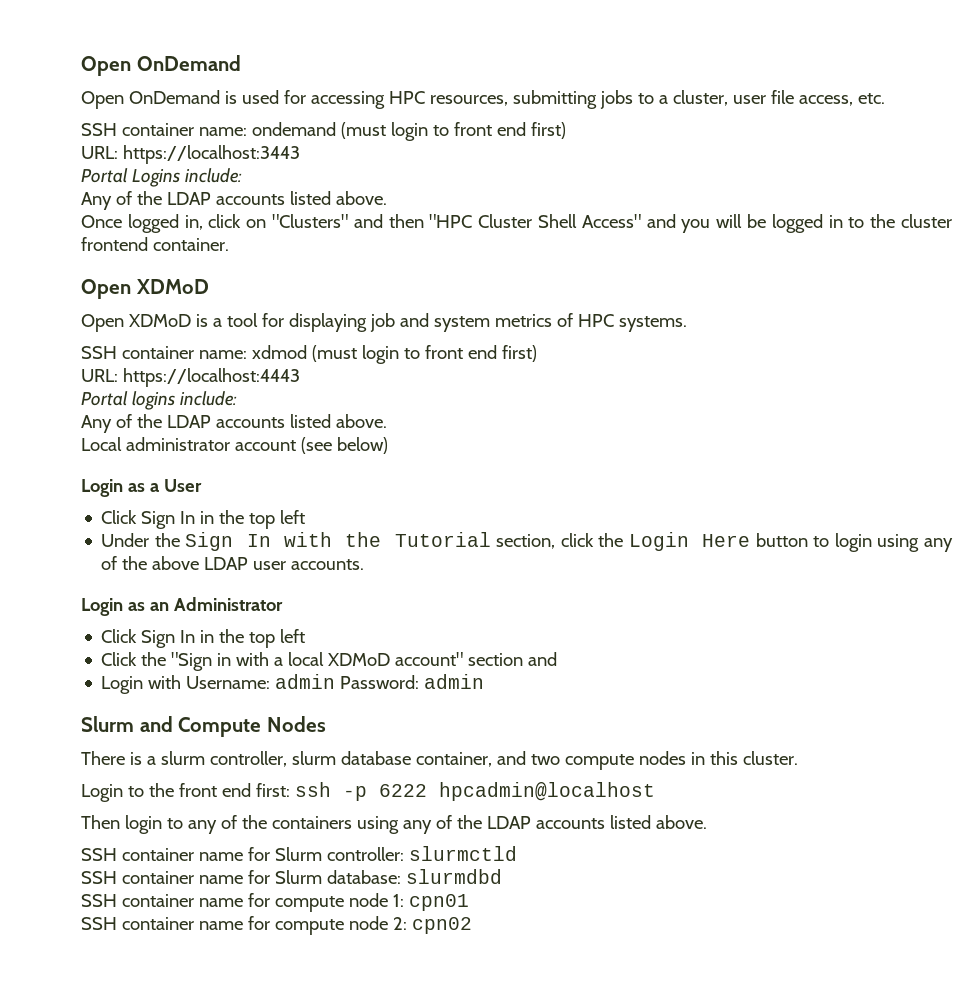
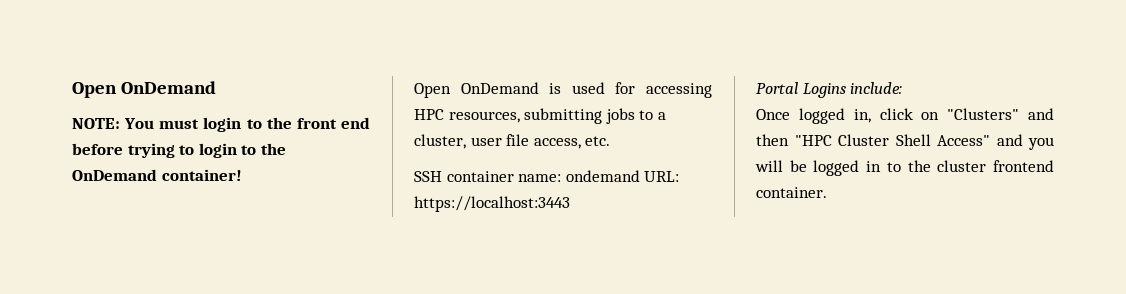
[81,55,241,76] Open OnDemand -> [72,81,217,98] [72,117,370,132] [72,143,286,158] [72,169,242,181] Open OnDemand // NOTE: You must login to the front end before trying to login to the OnDemand container!
[340,122,566,141] (must login to front end first) // -> (640, 176) none
[81,191,387,210] // Any of the LDAP accounts listed above. -> (903, 88) none
[81,279,209,299] [81,313,687,332] [81,345,537,364] [81,368,300,387] [81,391,237,410] [81,414,387,433] [81,437,388,454] [81,479,202,497] [101,510,306,529] [101,532,953,552] [101,556,365,570] [81,597,283,616] [101,629,306,648] [101,652,558,671] [101,674,485,694] [81,716,326,737] [81,751,798,770] [81,782,655,802] [81,815,707,834] [81,846,517,861] [81,869,502,884] [81,893,469,912] [81,916,472,935] // Open XDMoD // Open XDMoD is a tool for displaying job and system metrics of HPC systems. // SSH container name: xdmod (must login to front end first) // URL: https://localhost:4443 // Portal logins include: // Any of the LDAP accounts listed above. // Local administrator account (see below) // Login as a User // Click Sign In in the top left // Under the Sign In with the Tutorial section, click the Login Here button to login using any of the above LDAP user accounts. // Login as an Administrator // Click Sign In in the top left // Click the "Sign in with a local XDMoD account" section and // Login with Username: admin Password: admin // Slurm and Compute Nodes // There is a slurm controller, slurm database container, and two compute nodes in this cluster. // Login to the front end first: ssh -p 6222 hpcadmin@localhost // Then login to any of the containers using any of the LDAP accounts listed above. // SSH container name for Slurm controller: slurmctld // SSH container name for Slurm database: slurmdbd // SSH container name for compute node 1: cpn01 // SSH container name for compute node 2: cpn02 -> (827, 192) none

